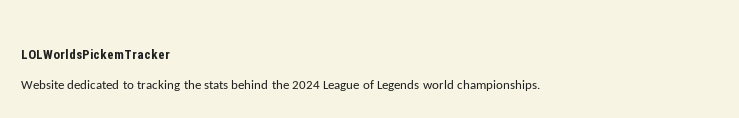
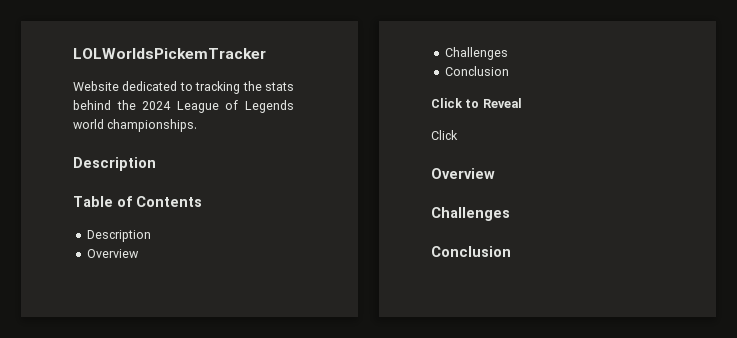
(540, 85) none -> [73,157,156,171] [73,196,202,207] [86,230,151,242] [86,249,139,258] [444,47,508,60] [444,66,509,76] [431,98,522,108] [431,130,458,140] [431,168,495,179] [431,207,510,221] [431,246,511,257] // Description // Table of Contents // Description // Overview // Challenges // Conclusion // Click to Reveal // Click // Overview // Challenges // Conclusion

